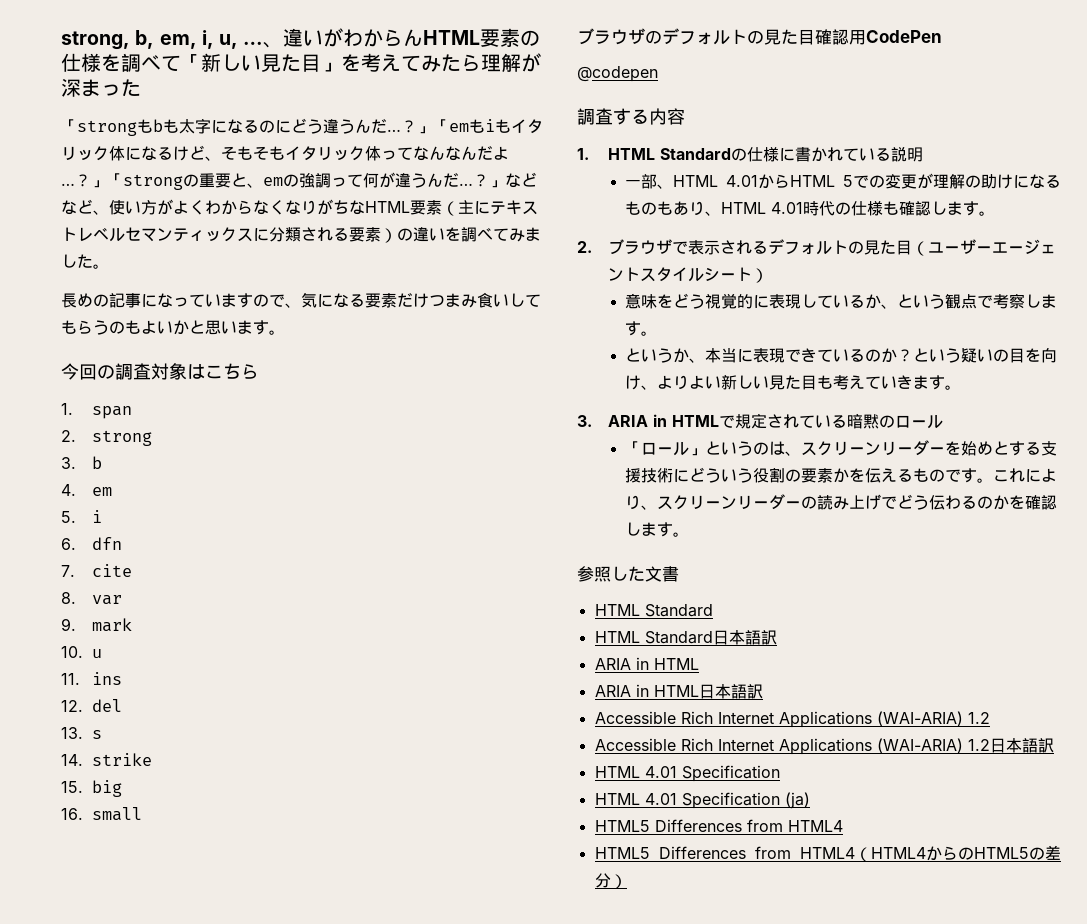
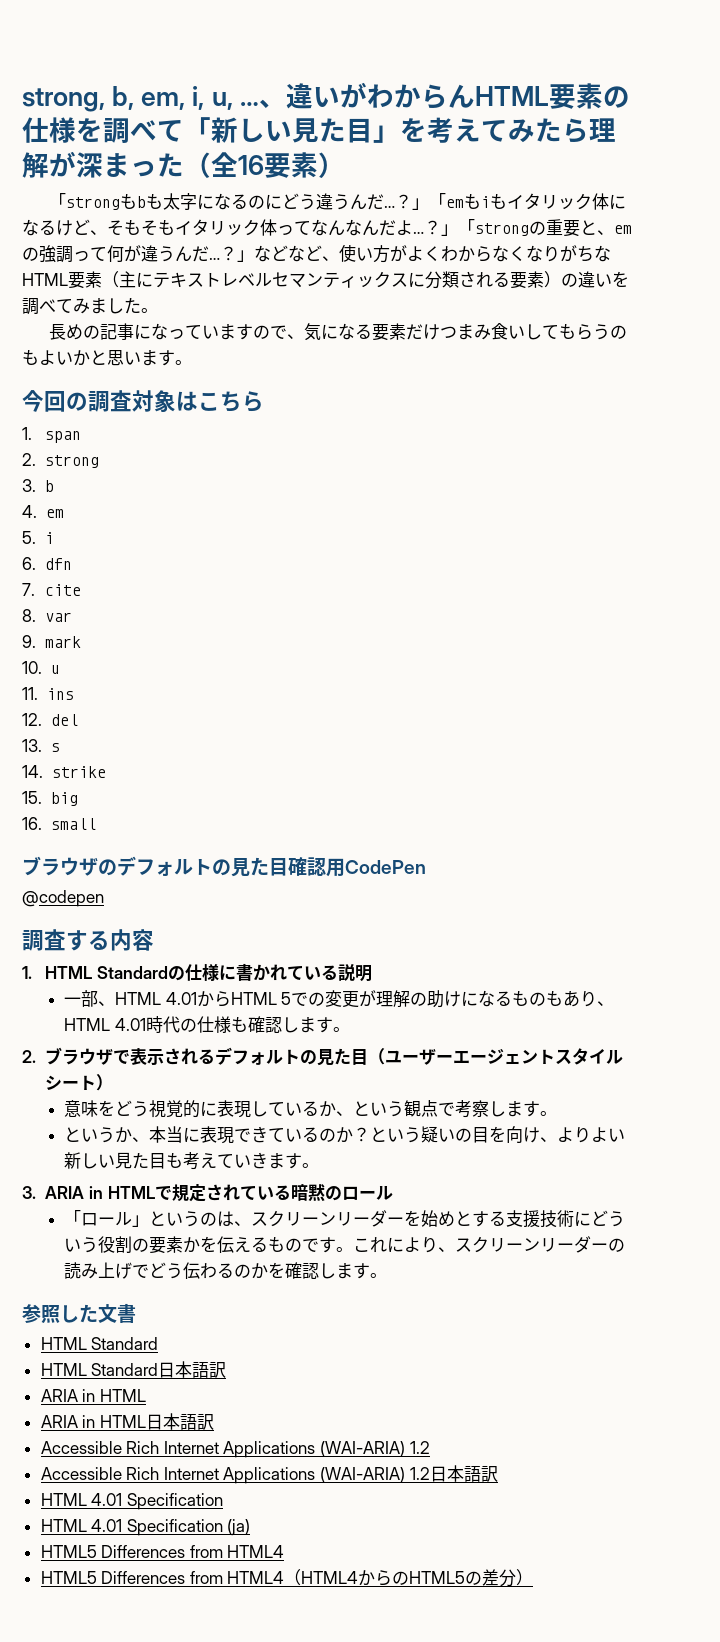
(141, 88) none -> [184,152,345,178] （全16要素）

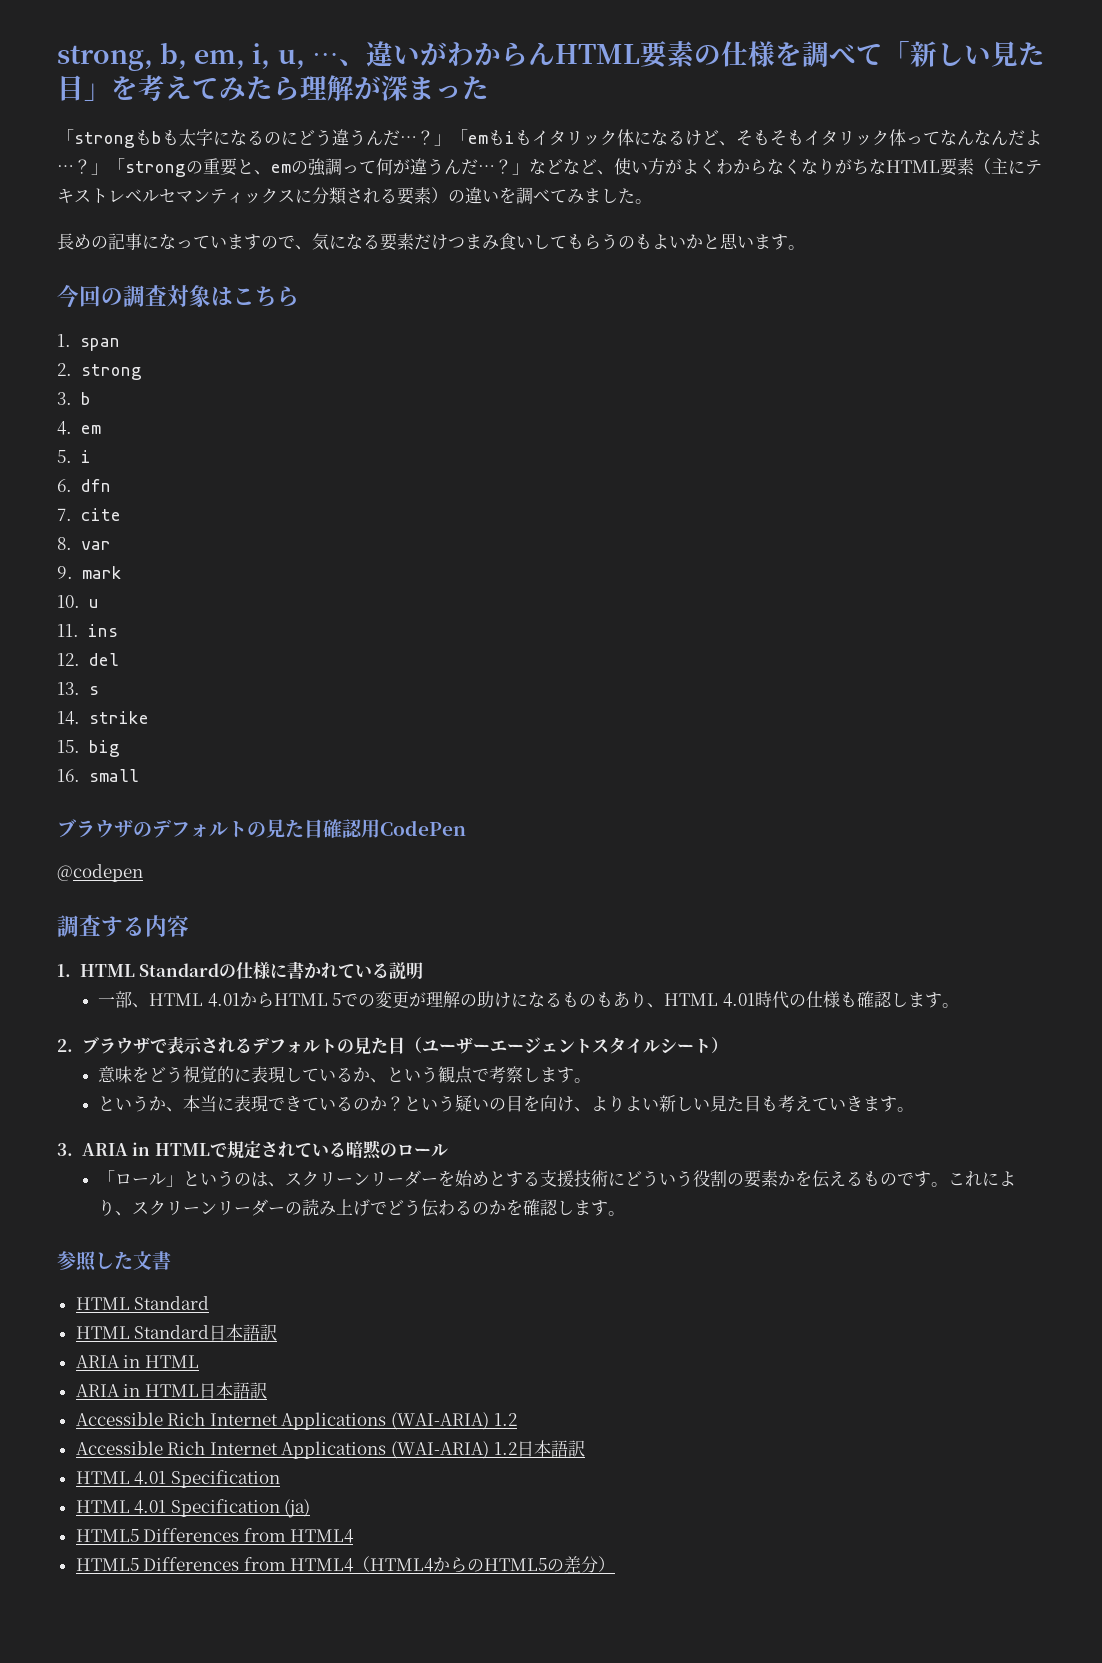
[184,152,345,178] （全16要素） -> (489, 88) none

